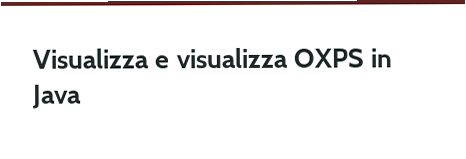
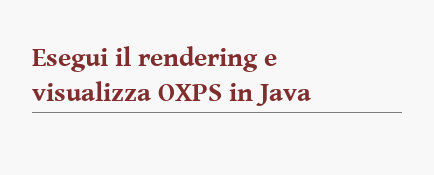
[32,48,149,69] Visualizza -> [32,46,259,72] Esegui il rendering

